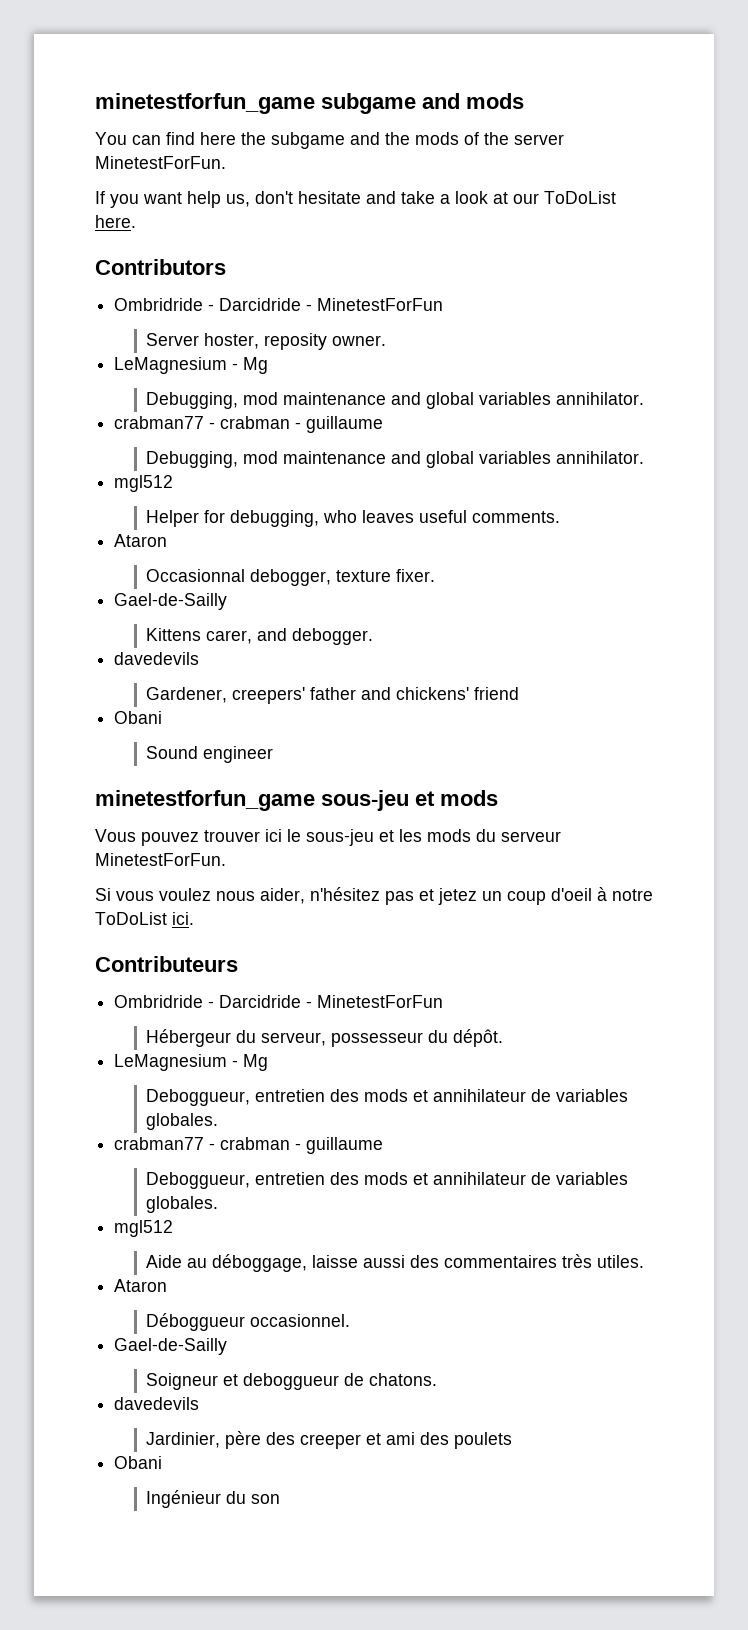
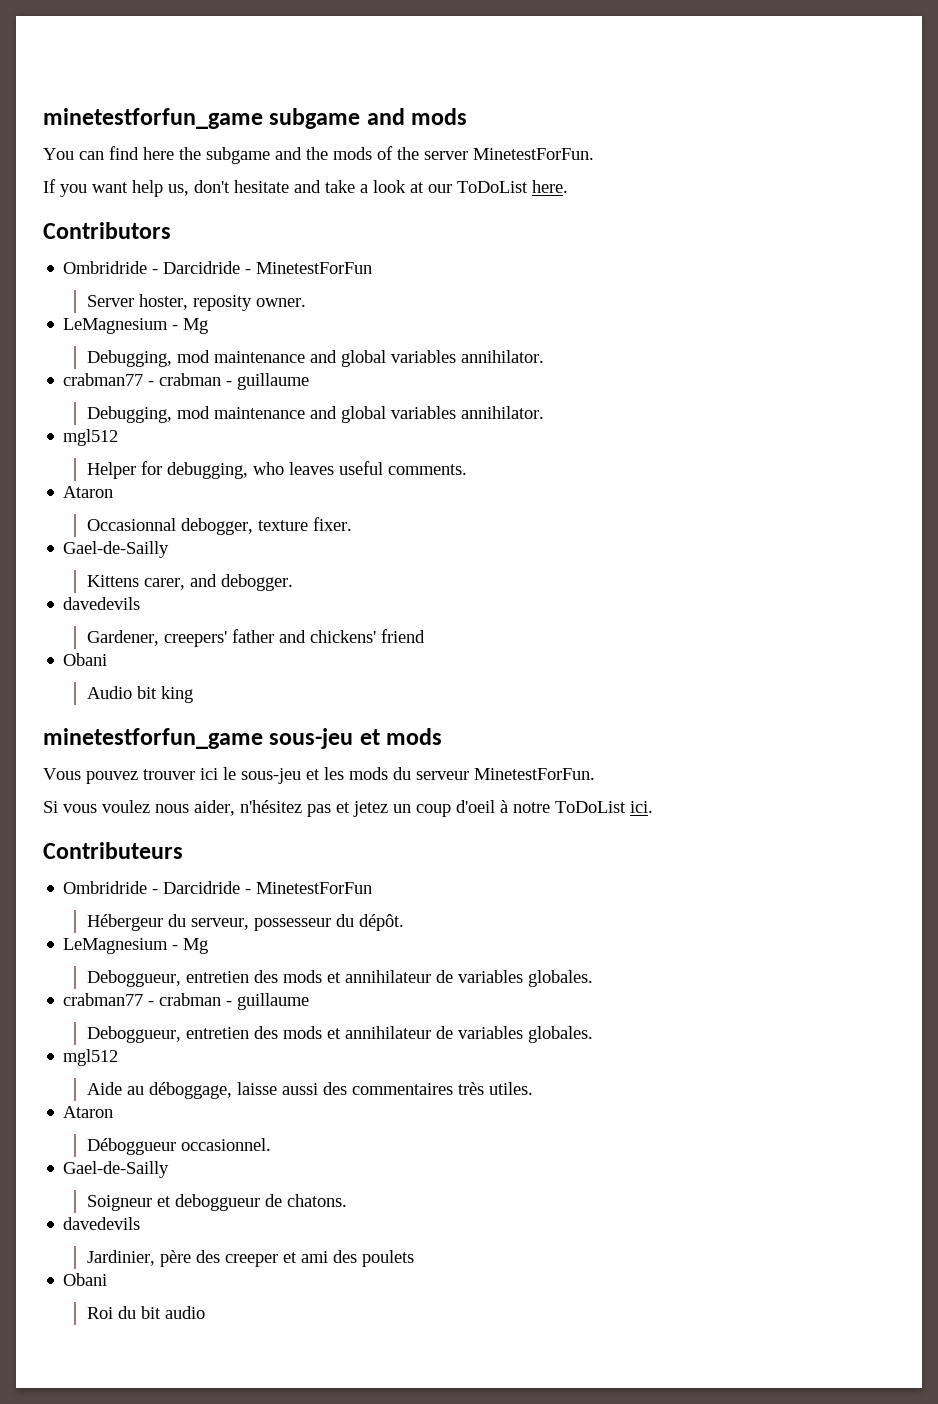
[146,746,274,763] Sound engineer -> [86,686,193,703] Audio bit king
[146,1490,281,1508] Ingénieur du son -> [86,1306,205,1319] Roi du bit audio

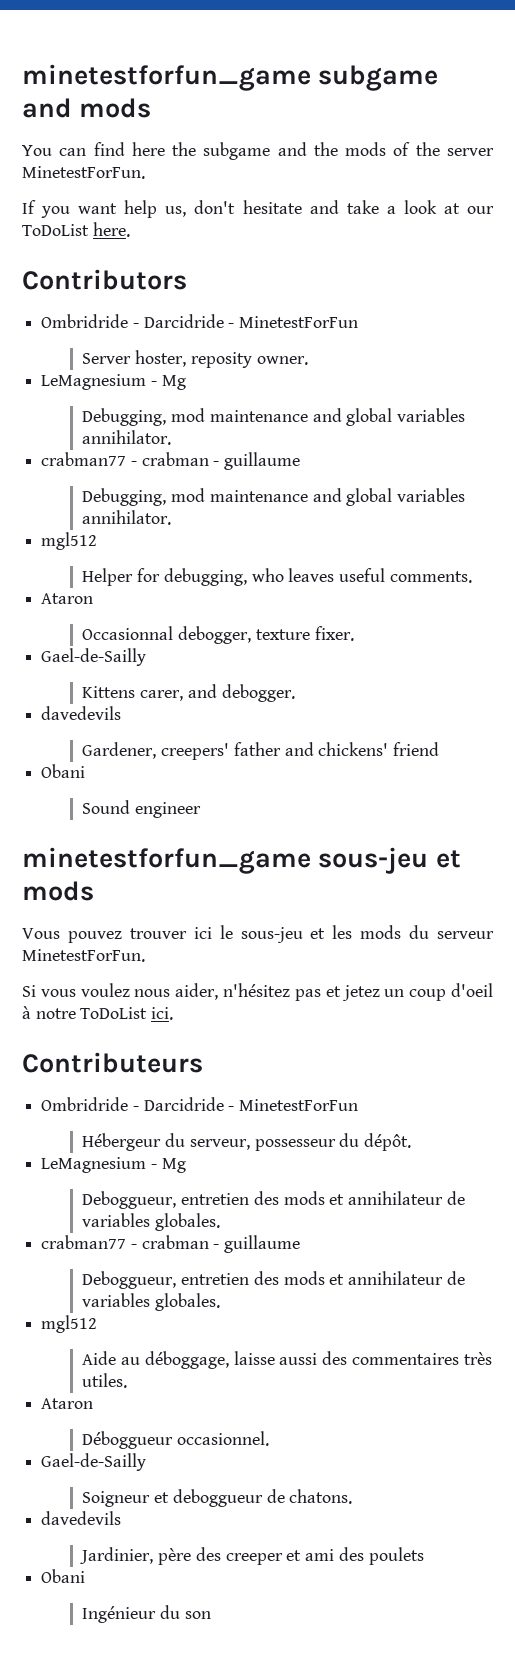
[86,686,193,703] Audio bit king -> [82,800,202,818] Sound engineer
[86,1306,205,1319] Roi du bit audio -> [82,1605,211,1623] Ingénieur du son

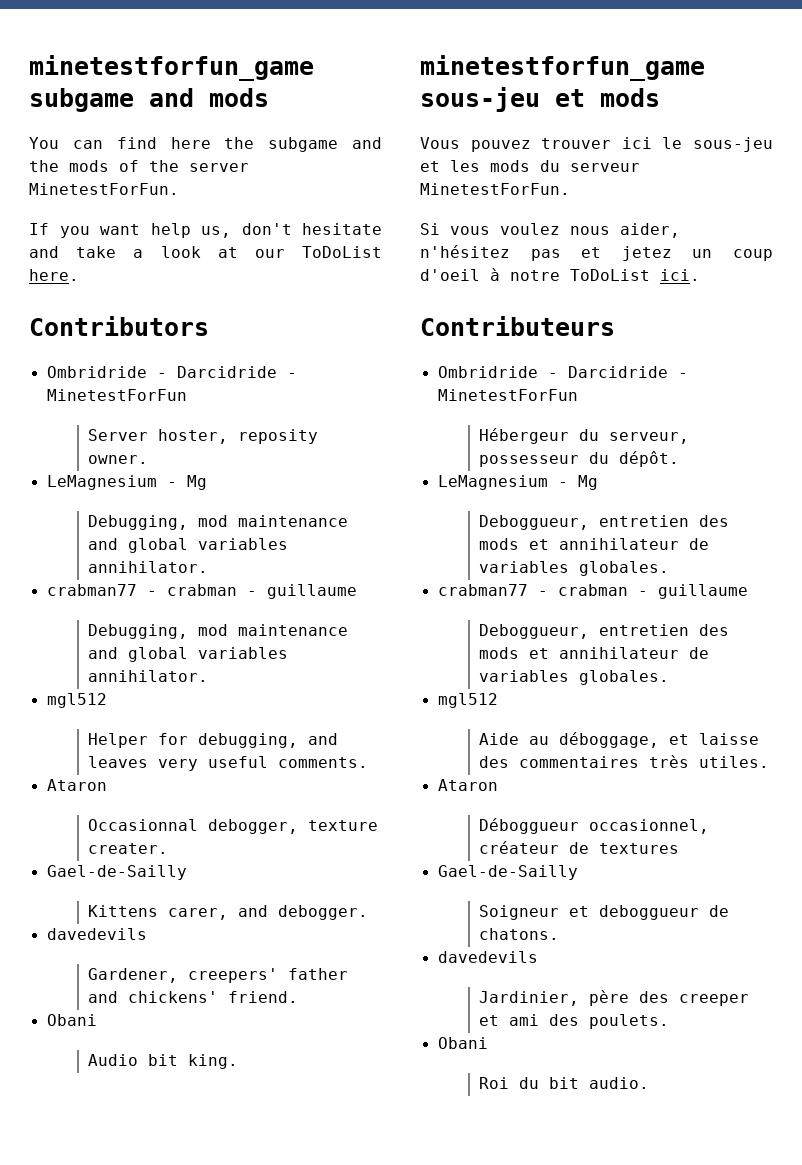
[251,568,335,582] who leaves -> [307,733,338,745] [87,756,198,771] and leaves very
[314,626,354,641] fixer. -> [87,843,168,854] creater.
[393,742,440,756] [41,764,86,778] [82,800,202,818] friend // Obani // Sound engineer -> [227,991,298,1003] [46,1014,97,1026] [87,1054,238,1069] friend. // Obani // Audio bit king.
[233,1351,318,1365] laisse aussi -> [668,733,759,745] et laisse
[177,1431,270,1446] occasionnel. -> [588,819,709,834] [478,841,679,854] occasionnel, créateur de textures
[368,1547,424,1565] [41,1569,86,1583] [82,1605,211,1623] poulets // Obani // Ingénieur du son -> [588,1014,669,1029] [437,1037,488,1049] [478,1077,649,1089] poulets. // Obani // Roi du bit audio.

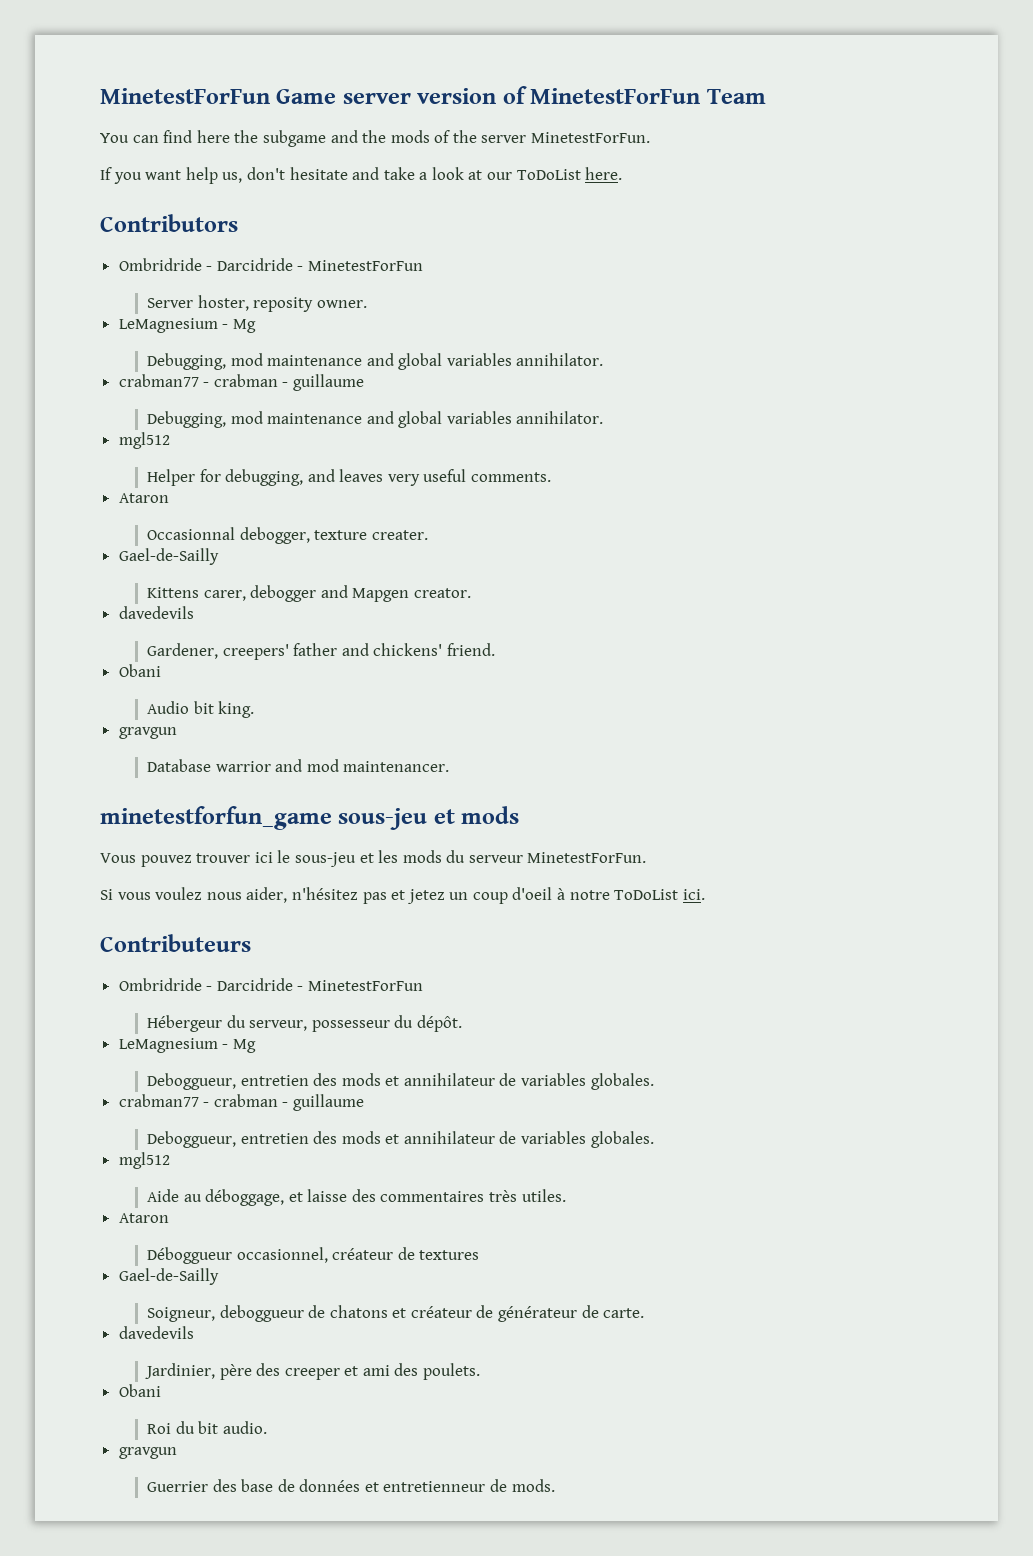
[29,55,314,81] [29,88,269,112] minetestforfun_game subgame and mods -> [100,86,766,104] MinetestForFun Game server version of MinetestForFun Team
[237,905,368,920] and debogger. -> [250,585,471,602] debogger and Mapgen creator.
(238, 1061) none -> [118,727,177,739] [146,759,450,772] // gravgun // Database warrior and mod maintenancer.
[478,905,729,920] [478,928,559,940] Soigneur et deboggueur de chatons. -> [146,1305,645,1322] Soigneur, deboggueur de chatons et créateur de générateur de carte.
(649, 1083) none -> [118,1447,177,1459] [146,1479,555,1492] // gravgun // Guerrier des base de données et entretienneur de mods.

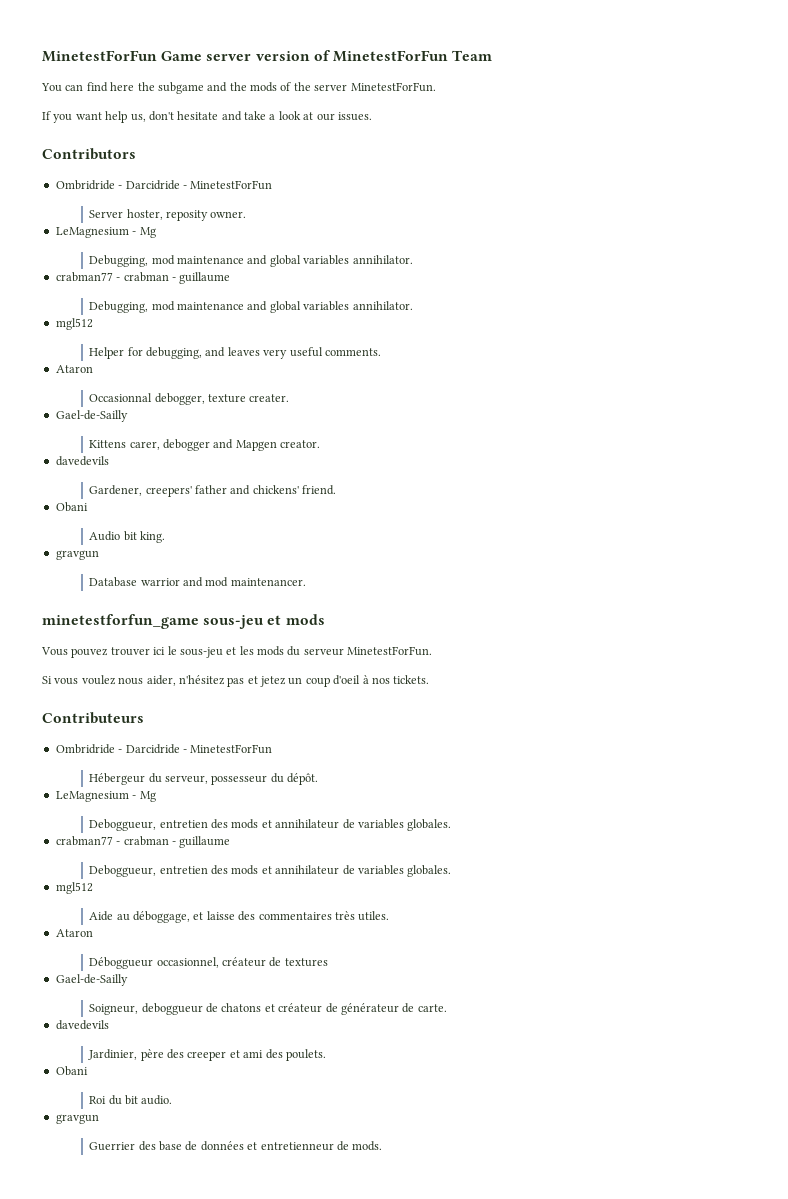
[516,167,623,180] ToDoList here. -> [337,112,372,121] issues.
[569,889,705,900] notre ToDoList ici. -> [371,675,430,684] nos tickets.

